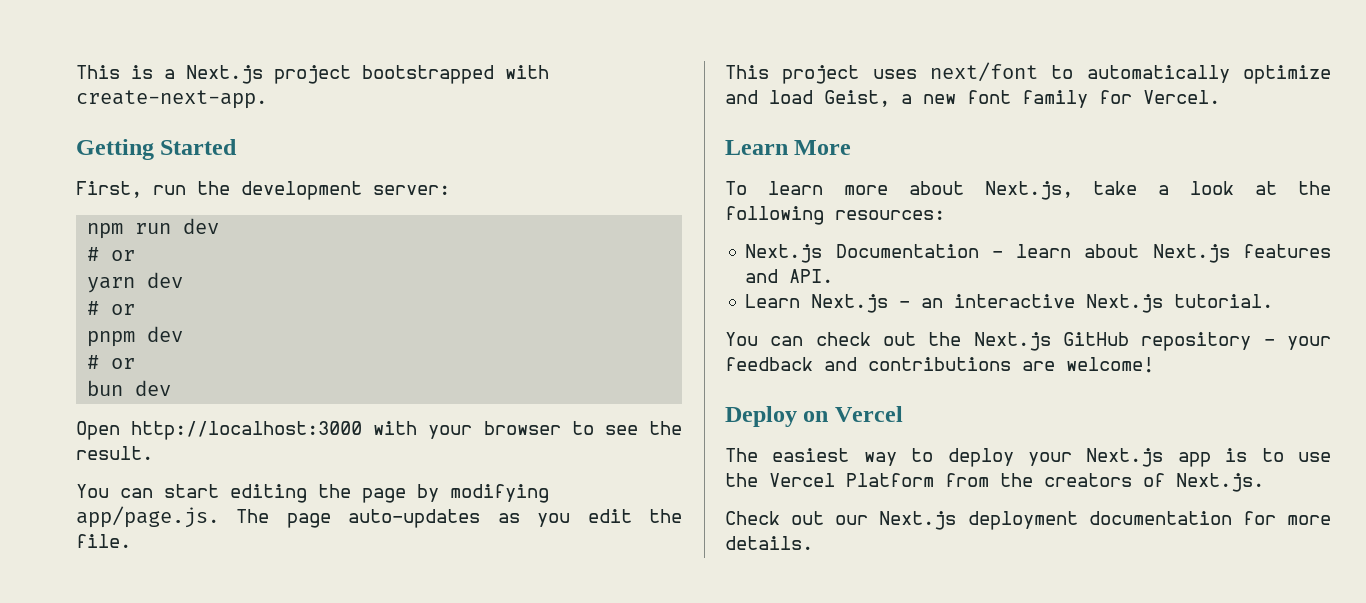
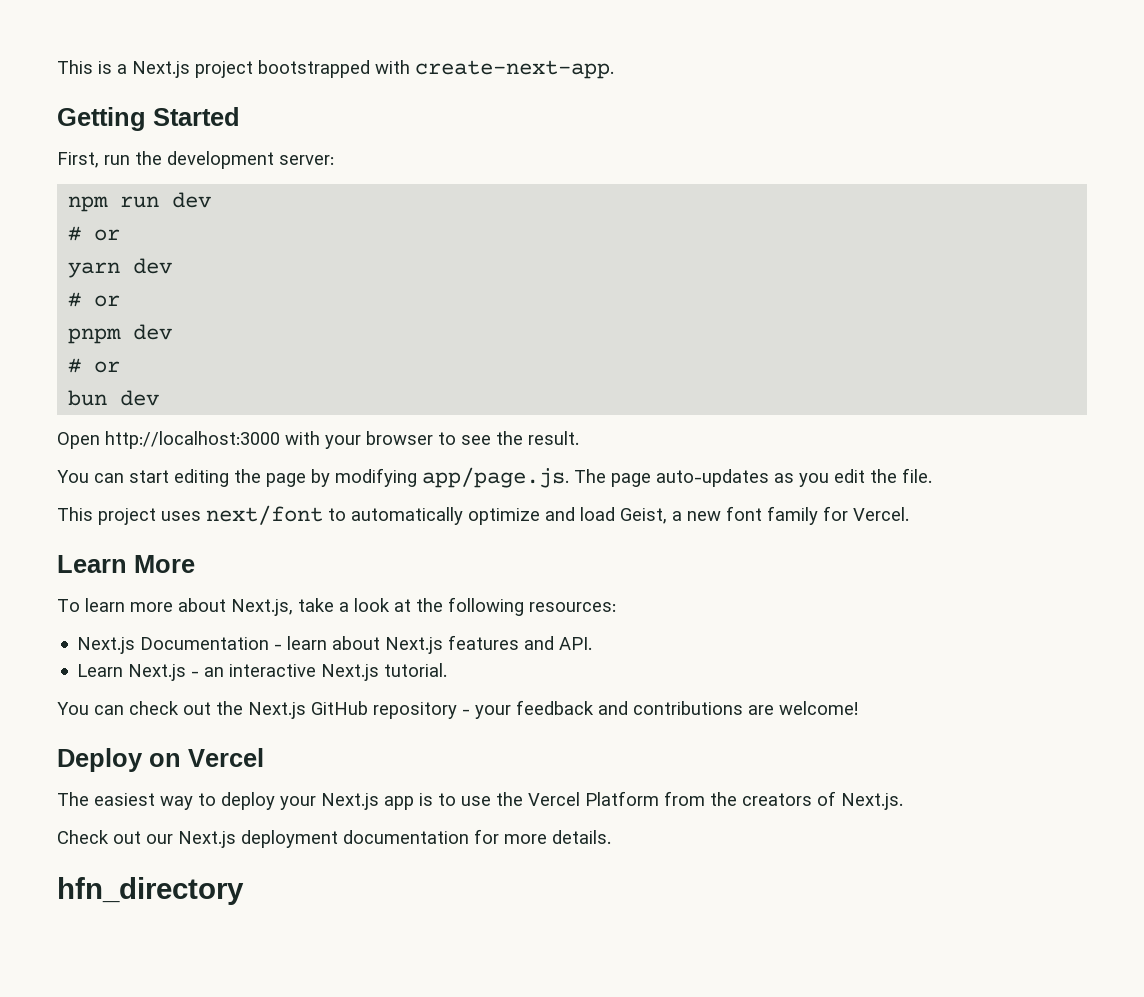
(813, 543) none -> [57,877,244,905] // hfn_directory

